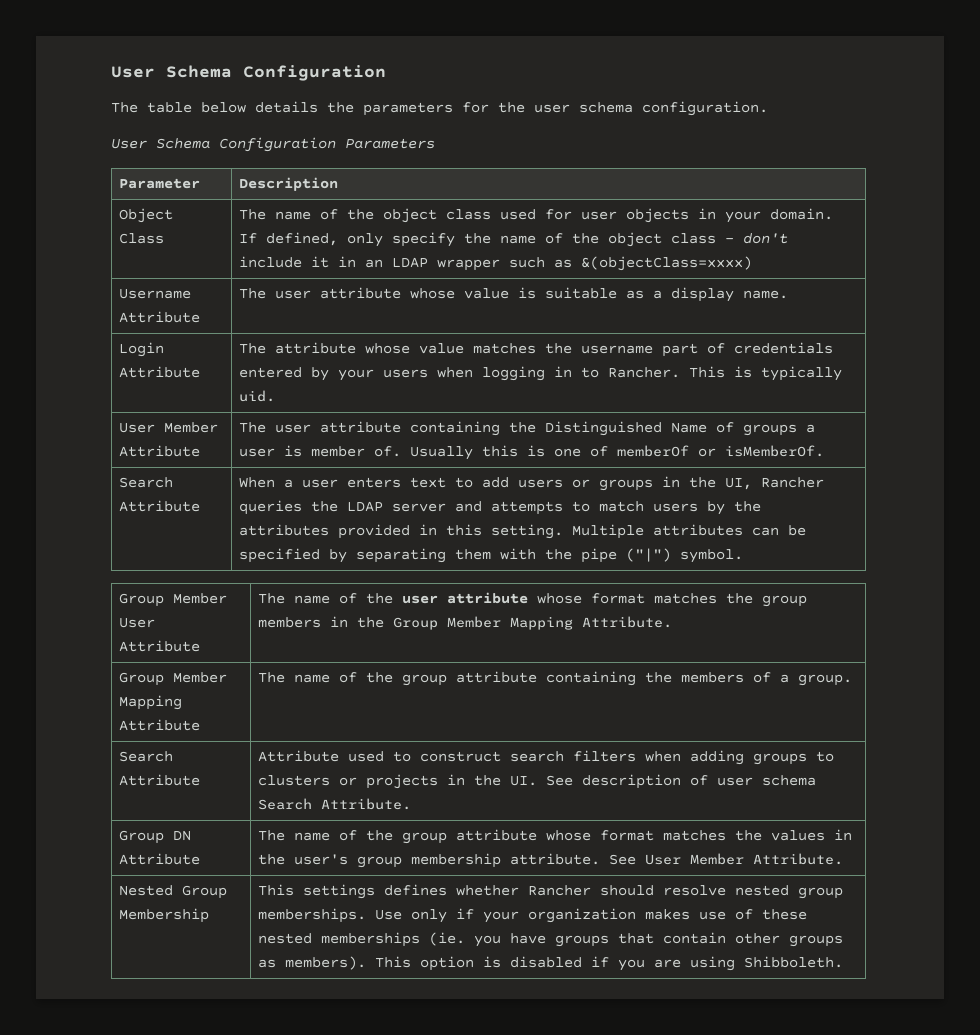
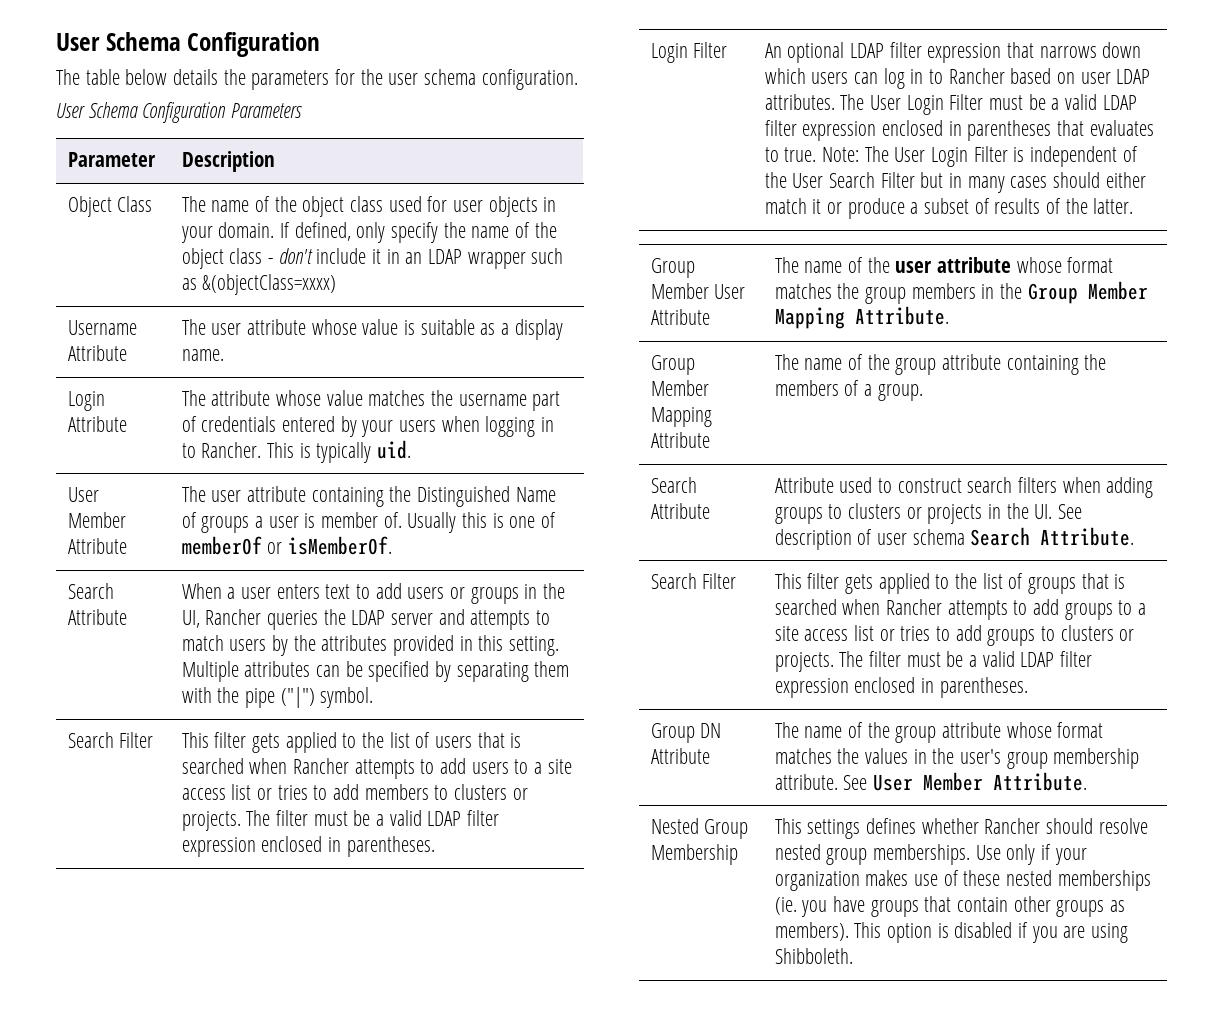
(744, 556) none -> [67,732,154,748] [181,732,522,753] [181,758,572,779] [181,784,528,800] [181,810,500,831] [181,836,435,857] [650,42,728,63] [764,42,1142,63] [764,68,1151,89] [764,94,1137,115] [764,120,1154,141] [764,146,1138,167] [764,172,1146,193] [764,198,1134,219] // Search Filter | This filter gets applied to the list of users that is searched when Rancher attempts to add users to a site access list or tries to add members to clusters or projects. The filter must be a valid LDAP filter expression enclosed in parentheses. // Login Filter | An optional LDAP filter expression that narrows down which users can log in to Rancher based on user LDAP attributes. The User Login Filter must be a valid LDAP filter expression enclosed in parentheses that evaluates to true. Note: The User Login Filter is independent of the User Search Filter but in many cases should either match it or produce a subset of results of the latter.
(412, 804) none -> [650,573,737,589] [774,573,1126,594] [774,599,1147,620] [774,625,1135,646] [774,651,1093,672] [774,677,1028,698] // Search Filter | This filter gets applied to the list of groups that is searched when Rancher attempts to add groups to a site access list or tries to add groups to clusters or projects. The filter must be a valid LDAP filter expression enclosed in parentheses.

